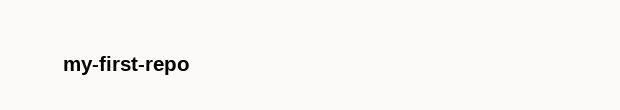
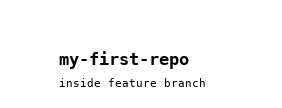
(190, 65) none -> [59,78,206,87] // inside feature branch

